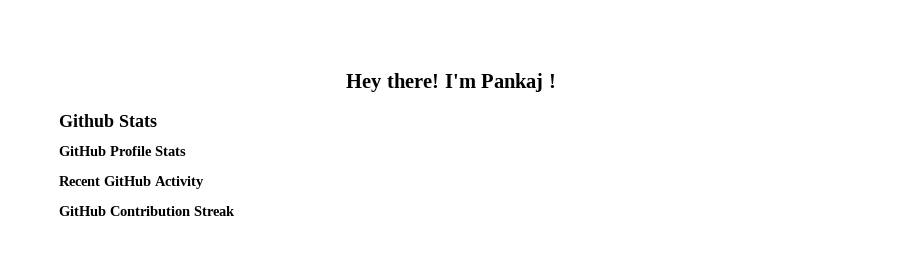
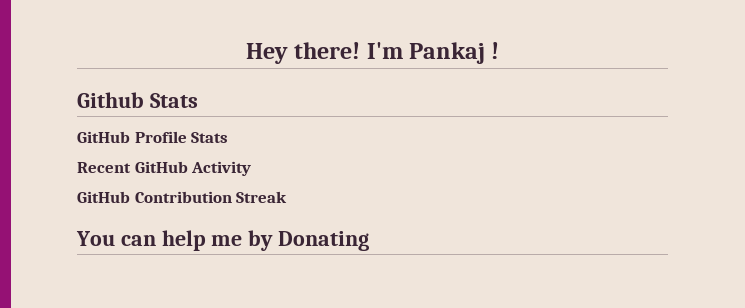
(235, 211) none -> [76,230,370,251] // You can help me by Donating

